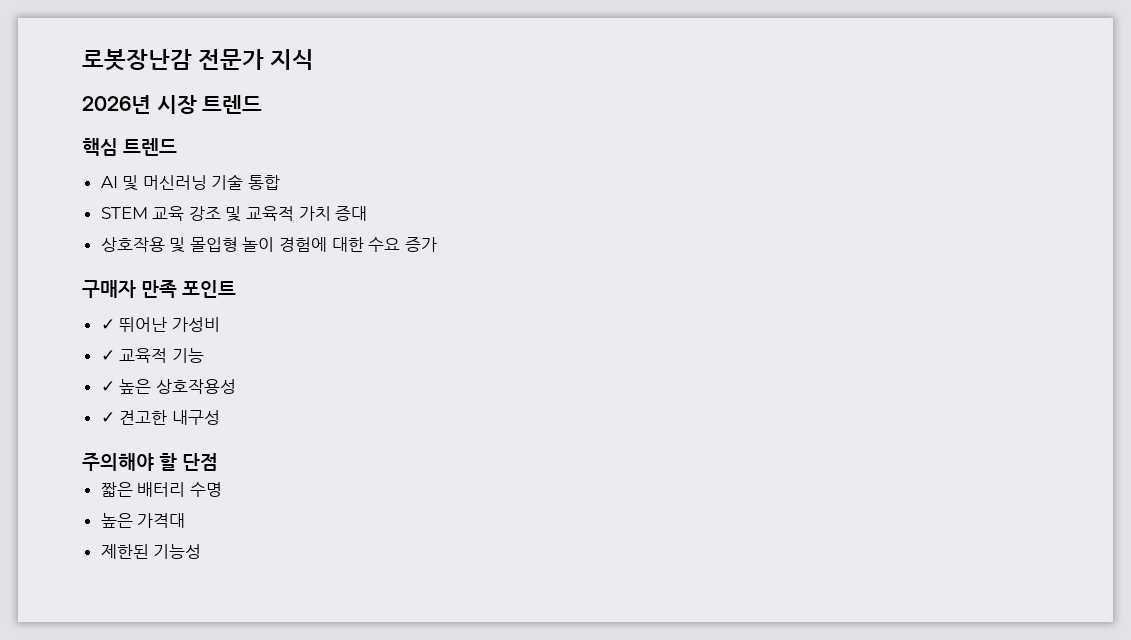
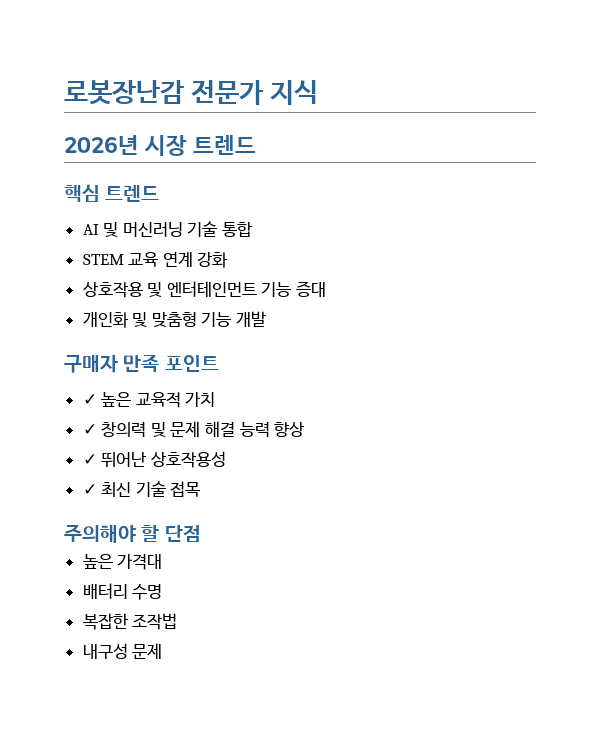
[188,206,368,222] [100,237,437,253] [82,280,236,298] [100,317,220,332] [100,348,204,363] [100,379,152,394] 강조 및 교육적 가치 증대 // 상호작용 및 몰입형 놀이 경험에 대한 수요 증가 // 구매자 만족 포인트 // ✓ 뛰어난 가성비 // ✓ 교육적 기능 // ✓ 높은 -> [162,252,229,268] [82,281,327,298] [82,311,267,328] [64,354,219,373] [82,392,216,408] [82,421,305,437] [82,452,147,468] 연계 강화 // 상호작용 및 엔터테인먼트 기능 증대 // 개인화 및 맞춤형 기능 개발 // 구매자 만족 포인트 // ✓ 높은 교육적 가치 // ✓ 창의력 및 문제 해결 능력 향상 // ✓ 뛰어난
[119,410,220,425] 견고한 내구성 -> [101,481,201,497] 최신 기술 접목
[100,482,133,497] 짧은 -> [82,554,163,570] 높은 가격대 //
[100,513,186,528] [100,544,202,559] 높은 가격대 // 제한된 기능성 -> [82,613,178,630] [82,643,163,659] 복잡한 조작법 // 내구성 문제

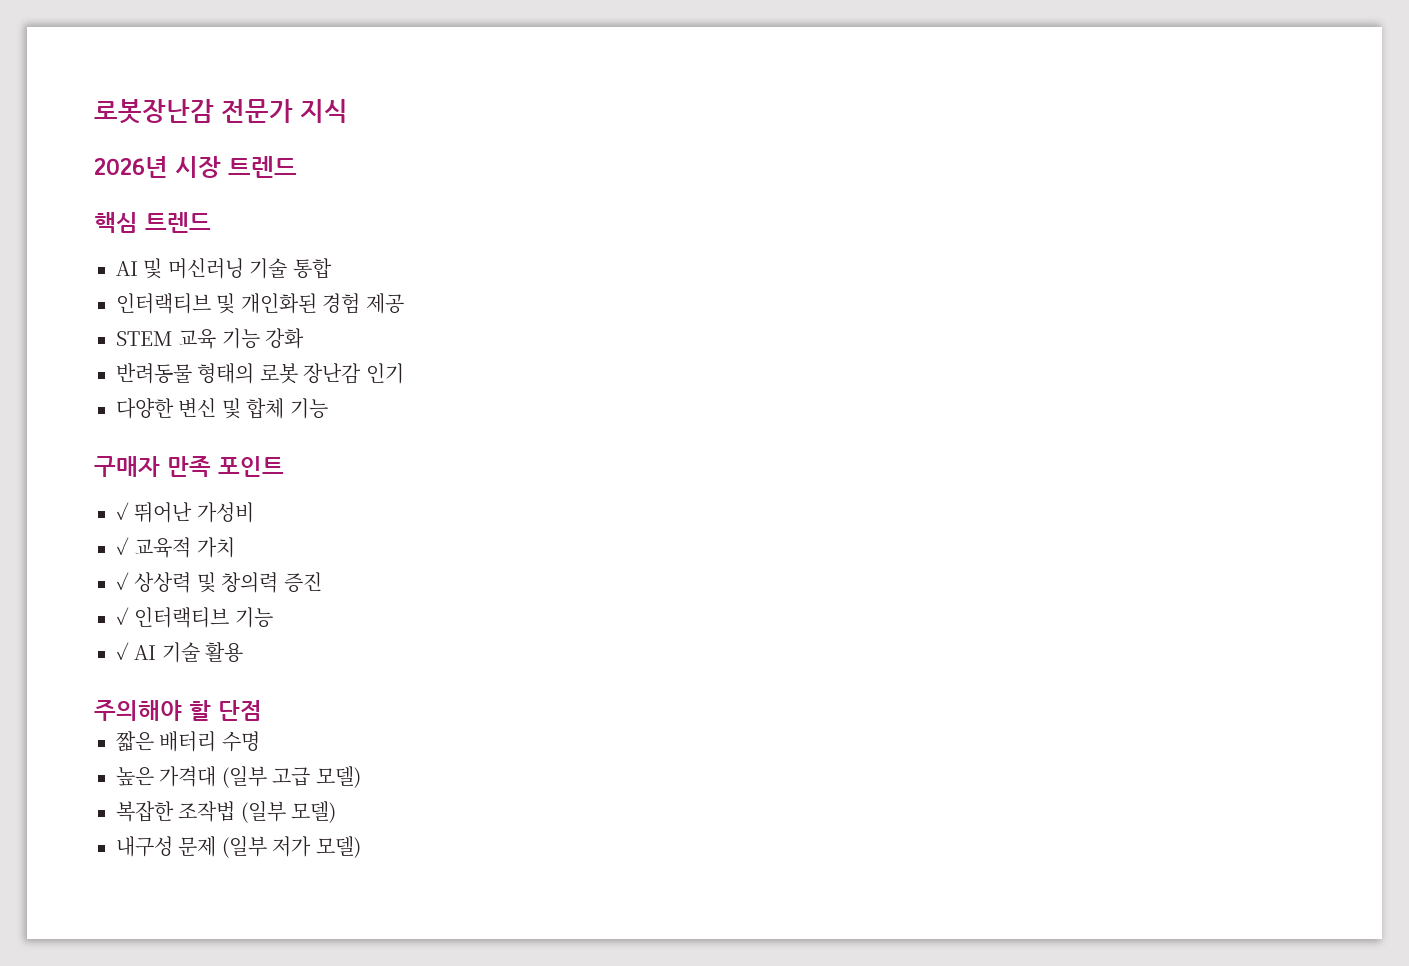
(253, 229) none -> [116,293,404,314] // 인터랙티브 및 개인화된 경험 제공
[162,252,193,267] 연계 -> [221,328,260,349] 기능
[82,281,327,298] [82,311,267,328] 상호작용 및 엔터테인먼트 기능 증대 // 개인화 및 맞춤형 기능 개발 -> [116,363,404,384] [116,398,328,419] 반려동물 형태의 로봇 장난감 인기 // 다양한 변신 및 합체 기능
[101,392,132,407] 높은 -> [134,502,254,523] [116,537,129,555] 뛰어난 가성비 // ✓
[101,421,305,437] [82,451,226,468] [82,481,201,497] 창의력 및 문제 해결 능력 향상 // ✓ 뛰어난 상호작용성 // ✓ 최신 기술 접목 -> [134,572,322,593] [116,607,273,628] [116,642,244,663] 상상력 및 창의력 증진 // ✓ 인터랙티브 기능 // ✓ AI 기술 활용
[82,554,163,570] 높은 가격대 // -> [116,731,154,751] 짧은
(163, 592) none -> [116,766,361,788] // 높은 가격대 (일부 고급 모델)
(178, 621) none -> [240,801,337,823] (일부 모델)
(163, 651) none -> [221,836,361,858] (일부 저가 모델)

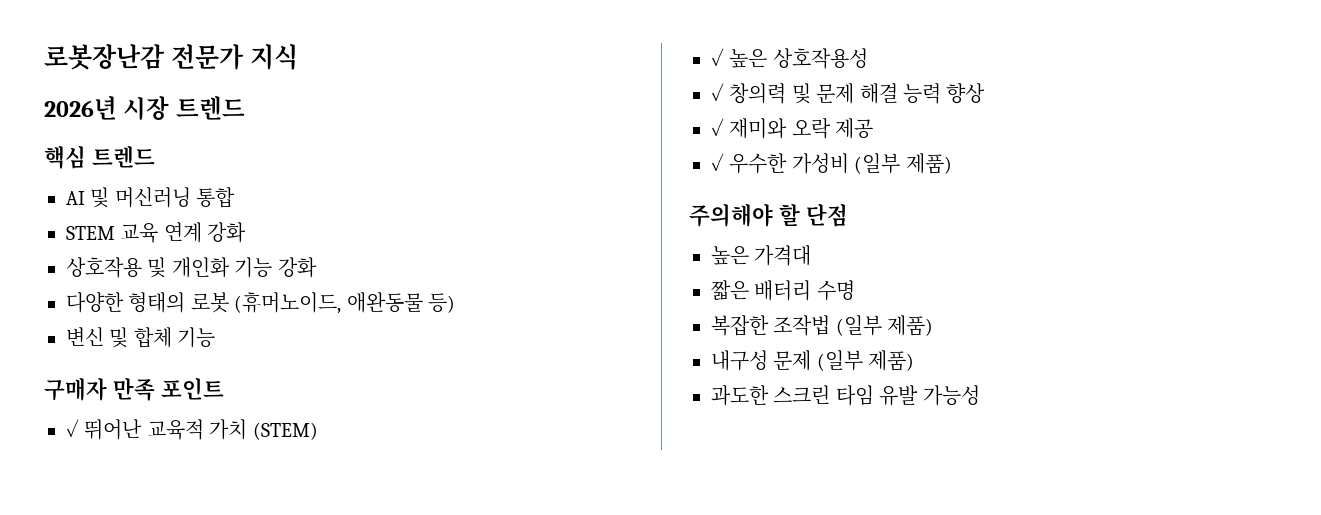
[249,258,288,279] 기술 -> (191, 197) none
[116,293,404,314] [116,329,217,349] 인터랙티브 및 개인화된 경험 제공 // STEM 교육 -> [66,222,247,243] [66,257,230,278] STEM 교육 연계 강화 // 상호작용 및 개인화
[116,363,192,384] 반려동물 -> [66,292,124,313] 다양한
[303,363,404,384] [116,398,174,419] 장난감 인기 // 다양한 -> [234,292,455,314] (휴머노이드, 애완동물 등) //
[196,502,254,523] [116,537,235,558] [116,572,322,593] [116,607,273,628] [116,642,244,663] 가성비 // ✓ 교육적 가치 // ✓ 상상력 및 창의력 증진 // ✓ 인터랙티브 기능 // ✓ AI 기술 활용 -> [146,419,318,440] [711,48,868,69] [711,83,986,104] [711,118,874,139] [711,153,952,174] 교육적 가치 (STEM) // ✓ 높은 상호작용성 // ✓ 창의력 및 문제 해결 능력 향상 // ✓ 재미와 오락 제공 // ✓ 우수한 가성비 (일부 제품)
(262, 710) none -> [711,245,812,266] // 높은 가격대
[116,766,361,788] // 높은 가격대 (일부 고급 모델) -> (855, 290) none
[291,801,337,823] 모델) -> [887,315,934,336] 제품)
[272,836,361,858] 저가 모델) -> [868,350,915,371] [711,385,980,406] 제품) // 과도한 스크린 타임 유발 가능성

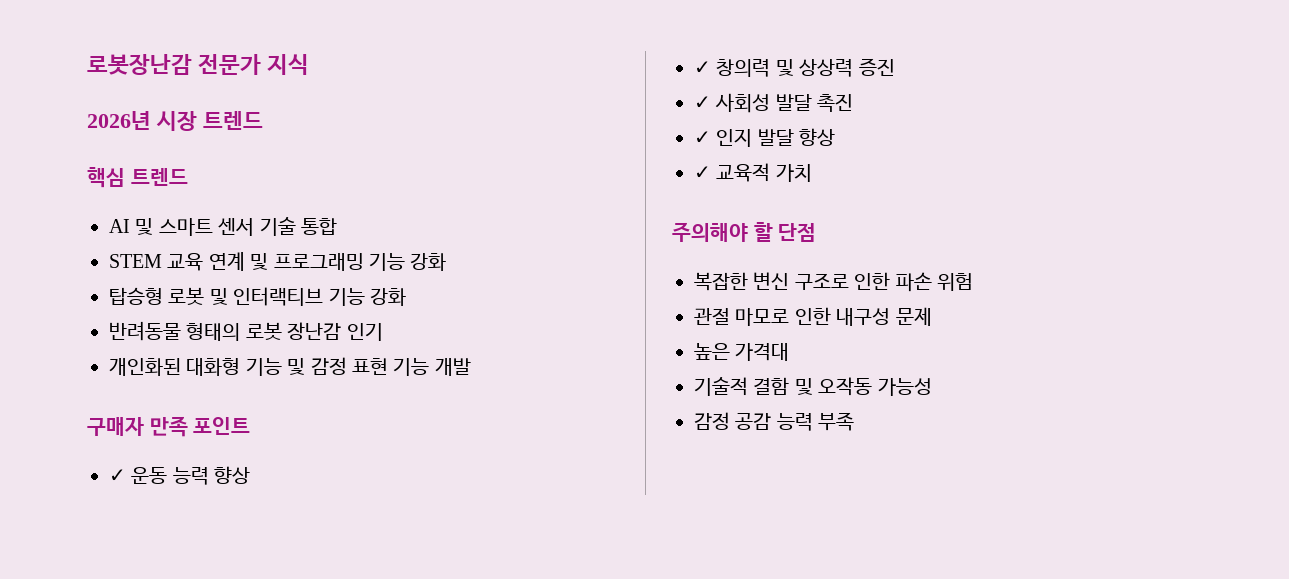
[114,187,191,208] 머신러닝 -> [158,217,296,236] 스마트 센서 기술
[207,222,247,243] [66,257,317,278] [66,292,455,314] [66,327,216,348] 강화 // 상호작용 및 개인화 기능 강화 // 다양한 형태의 로봇 (휴머노이드, 애완동물 등) // 변신 및 합체 기능 -> [250,253,447,271] [109,287,406,306] [109,321,383,341] [109,357,471,376] 및 프로그래밍 기능 강화 // 탑승형 로봇 및 인터랙티브 기능 강화 // 반려동물 형태의 로봇 장난감 인기 // 개인화된 대화형 기능 및 감정 표현 기능 개발
[84,419,318,440] [711,48,868,69] [711,83,986,104] [711,118,874,139] [711,153,952,174] [689,204,848,227] [711,245,812,266] [711,280,855,301] [711,315,934,336] [711,350,915,371] [711,385,980,406] 뛰어난 교육적 가치 (STEM) // ✓ 높은 상호작용성 // ✓ 창의력 및 문제 해결 능력 향상 // ✓ 재미와 오락 제공 // ✓ 우수한 가성비 (일부 제품) // 주의해야 할 단점 // 높은 가격대 // 짧은 배터리 수명 // 복잡한 조작법 (일부 제품) // 내구성 문제 (일부 제품) // 과도한 스크린 타임 유발 가능성 -> [131,466,251,485] [694,58,895,77] [694,93,854,113] [694,128,836,147] [694,163,812,182] [672,222,817,242] [694,272,973,292] [694,307,932,326] [694,343,790,361] [694,377,932,396] [694,412,855,431] 운동 능력 향상 // ✓ 창의력 및 상상력 증진 // ✓ 사회성 발달 촉진 // ✓ 인지 발달 향상 // ✓ 교육적 가치 // 주의해야 할 단점 // 복잡한 변신 구조로 인한 파손 위험 // 관절 마모로 인한 내구성 문제 // 높은 가격대 // 기술적 결함 및 오작동 가능성 // 감정 공감 능력 부족

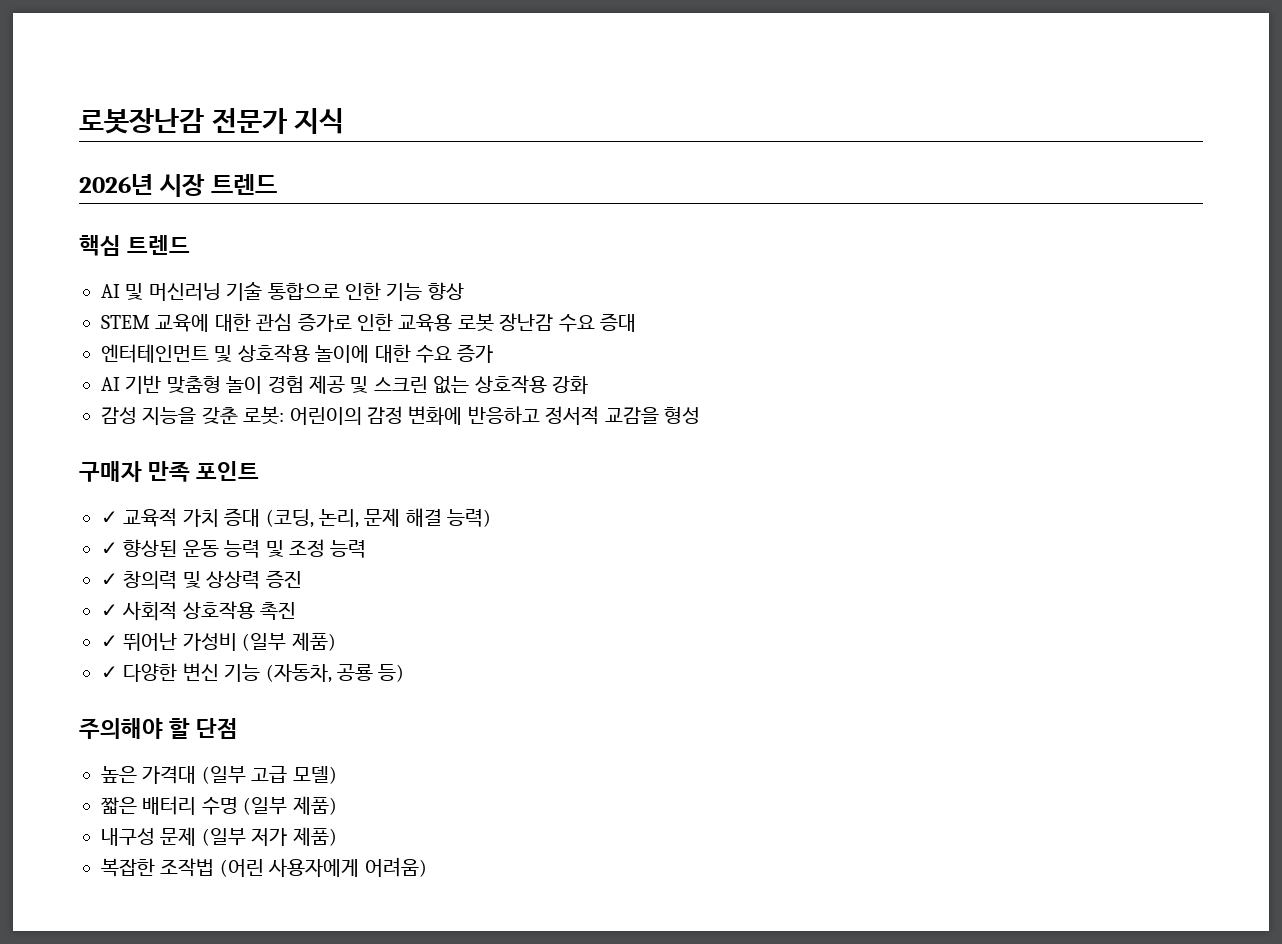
[158,217,337,236] [109,252,447,271] [109,287,406,306] [109,321,383,341] [109,357,471,376] [87,416,251,437] [109,466,251,485] 스마트 센서 기술 통합 // STEM 교육 연계 및 프로그래밍 기능 강화 // 탑승형 로봇 및 인터랙티브 기능 강화 // 반려동물 형태의 로봇 장난감 인기 // 개인화된 대화형 기능 및 감정 표현 기능 개발 // 구매자 만족 포인트 // ✓ 운동 능력 향상 -> [148,282,464,301] [101,313,636,332] [101,344,494,363] [101,375,588,394] [101,406,700,425] [79,461,260,482] [101,508,492,528] [101,539,367,558] 머신러닝 기술 통합으로 인한 기능 향상 // STEM 교육에 대한 관심 증가로 인한 교육용 로봇 장난감 수요 증대 // 엔터테인먼트 및 상호작용 놀이에 대한 수요 증가 // AI 기반 맞춤형 놀이 경험 제공 및 스크린 없는 상호작용 강화 // 감성 지능을 갖춘 로봇: 어린이의 감정 변화에 반응하고 정서적 교감을 형성 // 구매자 만족 포인트 // ✓ 교육적 가치 증대 (코딩, 논리, 문제 해결 능력) // ✓ 향상된 운동 능력 및 조정 능력
[715,93,812,113] 사회성 발달 -> [122,601,255,621] 사회적 상호작용
[716,128,836,147] [694,163,812,182] [672,222,817,242] [694,272,973,292] [694,307,932,326] [694,343,790,361] [694,377,932,396] [694,412,855,431] 인지 발달 향상 // ✓ 교육적 가치 // 주의해야 할 단점 // 복잡한 변신 구조로 인한 파손 위험 // 관절 마모로 인한 내구성 문제 // 높은 가격대 // 기술적 결함 및 오작동 가능성 // 감정 공감 능력 부족 -> [123,632,336,651] [101,663,405,683] [79,718,239,739] [101,766,337,784] [101,796,337,815] [101,827,337,846] [101,857,427,877] 뛰어난 가성비 (일부 제품) // ✓ 다양한 변신 기능 (자동차, 공룡 등) // 주의해야 할 단점 // 높은 가격대 (일부 고급 모델) // 짧은 배터리 수명 (일부 제품) // 내구성 문제 (일부 저가 제품) // 복잡한 조작법 (어린 사용자에게 어려움)

